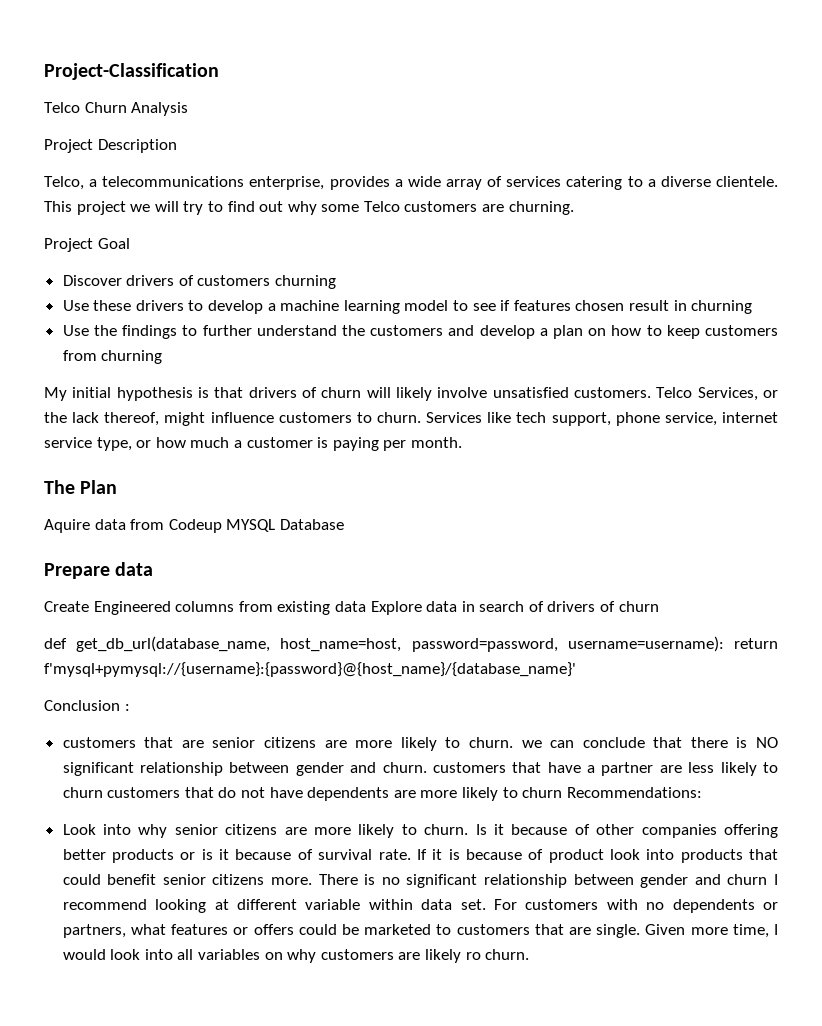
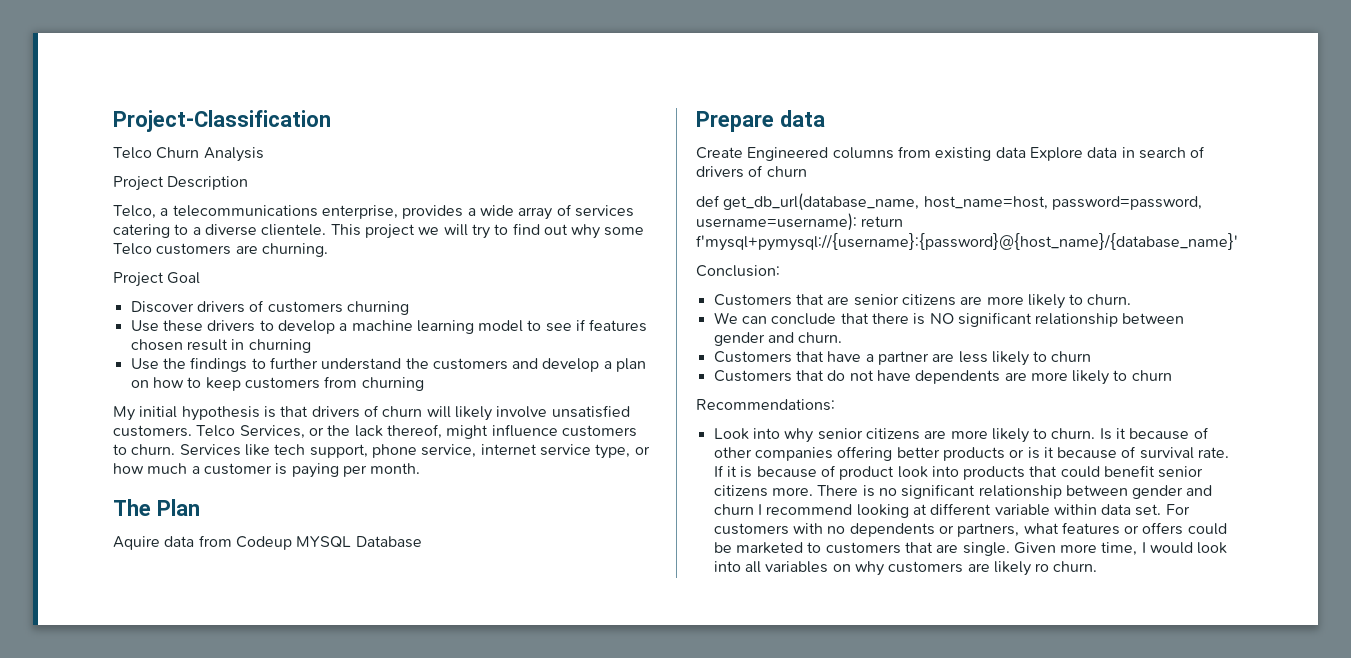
[44,700,130,711] [62,737,136,748] Conclusion : // customers -> [696,265,780,277] [713,294,792,306] Conclusion: // Customers
[521,740,542,748] we -> [713,312,738,324] // We
[432,762,506,773] customers -> [713,351,792,363] // Customers
[107,787,181,798] customers -> [713,370,792,382] // Customers
(563, 792) none -> (1172, 375) //

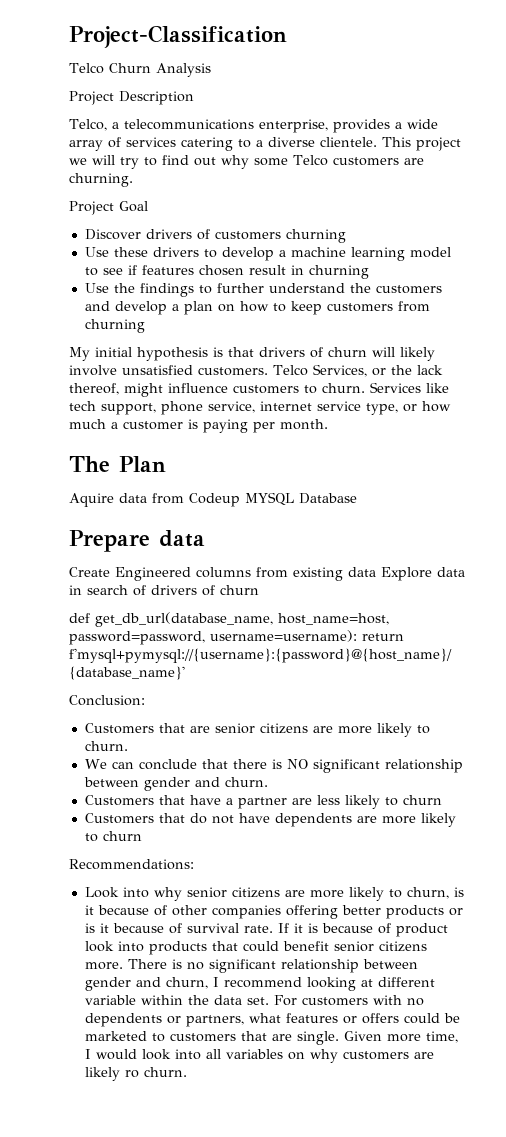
[1051,428,1112,440] churn. Is -> [406,887,464,899] churn, is
[713,504,754,515] churn -> [165,977,208,989] churn,
(1097, 509) none -> [187,995,209,1005] the

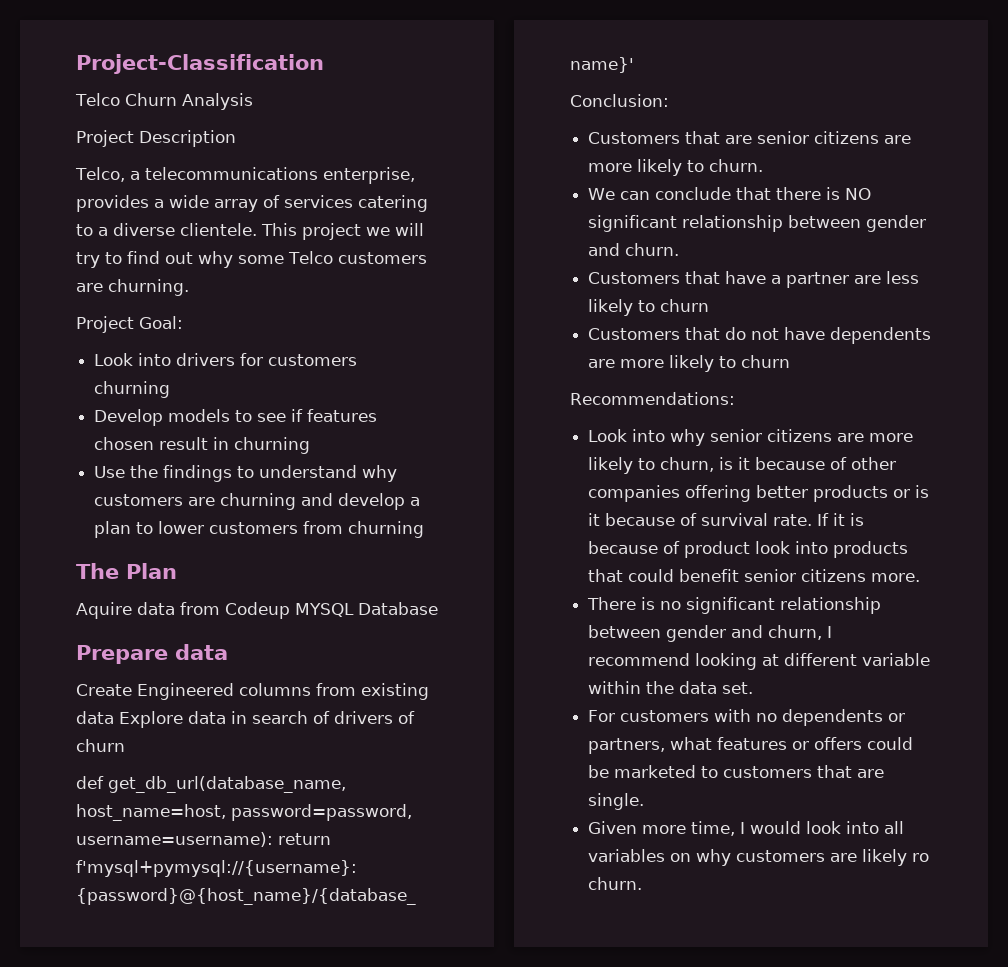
[119,201,148,212] [84,229,346,243] [84,247,451,261] Goal // Discover drivers of customers churning // Use these drivers to develop a machine learning model -> [139,316,183,329] [94,353,358,366] [94,381,171,398] [94,409,231,426] Goal: // Look into drivers for customers churning // Develop models
[216,283,442,294] [84,301,430,315] [84,319,145,333] [69,347,435,361] [69,364,443,377] [69,382,449,397] [69,401,451,415] [69,419,328,433] further understand the customers and develop a plan on how to keep customers from churning // My initial hypothesis is that drivers of churn will likely involve unsatisfied customers. Telco Services, or the lack thereof, might influence customers to churn. Services like tech support, phone service, internet service type, or how much a customer is paying per month. -> [259,465,398,482] [94,493,421,510] [94,521,425,538] understand why customers are churning and develop a plan to lower customers from churning
(123, 966) none -> (921, 577) //
(269, 1001) none -> (754, 688) //
(339, 1038) none -> (645, 801) //

